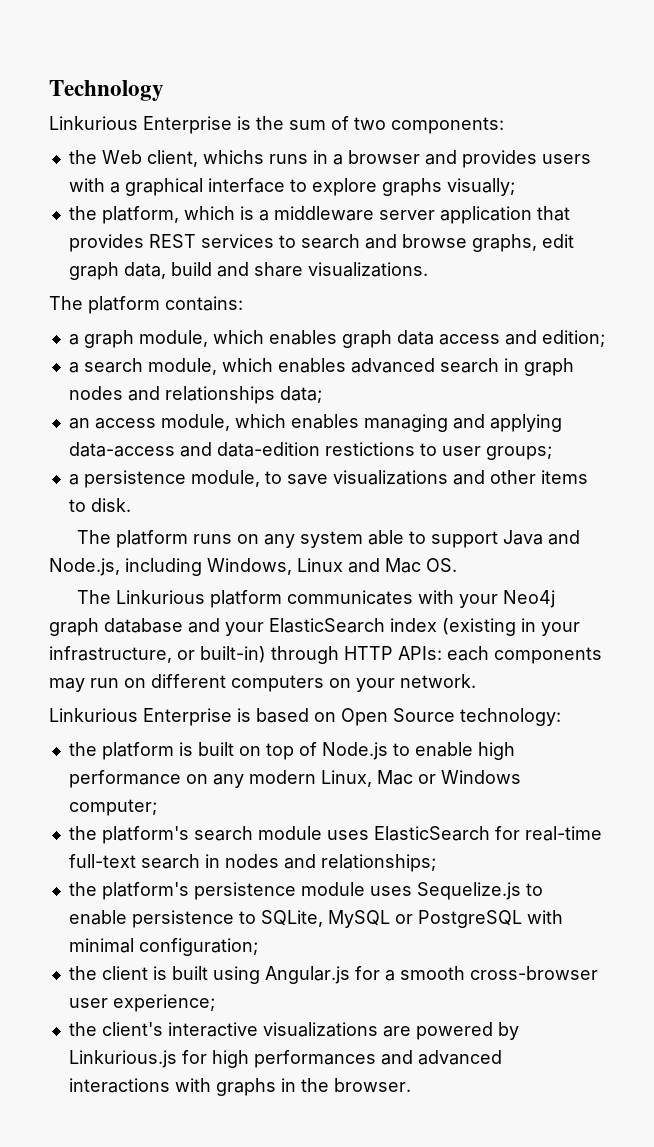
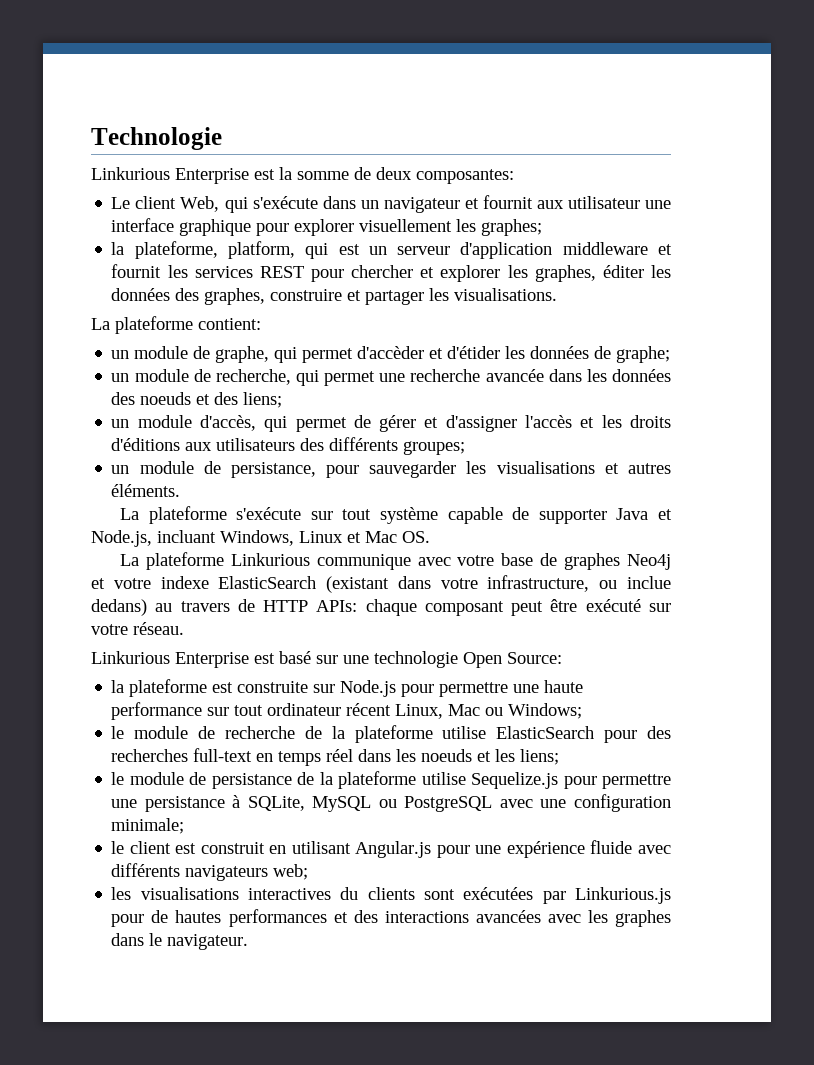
[49,80,164,101] [49,116,504,134] [68,150,591,168] [68,178,515,196] [68,206,570,224] [68,234,574,252] [68,262,428,280] [49,296,243,314] [68,330,605,348] [68,358,574,376] [68,386,322,404] [68,414,562,432] [68,442,552,460] [68,470,588,488] [68,498,131,512] [76,530,580,548] [49,558,202,576] Technology // Linkurious Enterprise is the sum of two components: // the Web client, whichs runs in a browser and provides users with a graphical interface to explore graphs visually; // the platform, which is a middleware server application that provides REST services to search and browse graphs, edit graph data, build and share visualizations. // The platform contains: // a graph module, which enables graph data access and edition; // a search module, which enables advanced search in graph nodes and relationships data; // an access module, which enables managing and applying data-access and data-edition restictions to user groups; // a persistence module, to save visualizations and other items to disk. // The platform runs on any system able to support Java and Node.js, including -> [91,127,222,150] [91,167,514,184] [111,195,672,213] [111,218,543,236] [111,241,672,259] [111,264,671,282] [111,288,558,305] [91,316,261,334] [111,346,671,363] [111,369,671,386] [111,392,283,408] [111,415,672,432] [111,437,466,455] [111,461,671,478] [111,484,181,497] [120,506,672,524] [91,530,216,547] Technologie // Linkurious Enterprise est la somme de deux composantes: // Le client Web, qui s'exécute dans un navigateur et fournit aux utilisateur une interface graphique pour explorer visuellement les graphes; // la plateforme, platform, qui est un serveur d'application middleware et fournit les services REST pour chercher et explorer les graphes, éditer les données des graphes, construire et partager les visualisations. // La plateforme contient: // un module de graphe, qui permet d'accèder et d'étider les données de graphe; // un module de recherche, qui permet une recherche avancée dans les données des noeuds et des liens; // un module d'accès, qui permet de gérer et d'assigner l'accès et les droits d'éditions aux utilisateurs des différents groupes; // un module de persistance, pour sauvegarder les visualisations et autres éléments. // La plateforme s'exécute sur tout système capable de supporter Java et Node.js, incluant
[348,558,380,573] and -> [347,532,361,543] et
[76,590,555,608] [49,618,580,636] [49,646,602,664] [49,674,476,692] [49,708,561,726] [68,742,515,760] [68,770,521,788] [68,799,157,816] [68,826,602,844] [68,854,436,872] [68,882,543,900] [68,910,563,928] [68,938,258,956] [68,966,598,984] [68,994,215,1012] [68,1022,519,1040] [68,1050,502,1068] [68,1078,411,1096] The Linkurious platform communicates with your Neo4j graph database and your ElasticSearch index (existing in your infrastructure, or built-in) through HTTP APIs: each components may run on different computers on your network. // Linkurious Enterprise is based on Open Source technology: // the platform is built on top of Node.js to enable high performance on any modern Linux, Mac or Windows computer; // the platform's search module uses ElasticSearch for real-time full-text search in nodes and relationships; // the platform's persistence module uses Sequelize.js to enable persistence to SQLite, MySQL or PostgreSQL with minimal configuration; // the client is built using Angular.js for a smooth cross-browser user experience; // the client's interactive visualizations are powered by Linkurious.js for high performances and advanced interactions with graphs in the browser. -> [120,552,672,570] [91,575,671,593] [91,599,671,616] [91,622,184,635] [91,651,562,668] [111,679,584,697] [111,702,583,720] [111,725,671,743] [111,748,560,766] [111,771,671,789] [111,794,671,812] [111,818,185,834] [111,840,671,858] [111,863,309,881] [111,887,671,904] [111,909,671,927] [111,933,249,950] La plateforme Linkurious communique avec votre base de graphes Neo4j et votre indexe ElasticSearch (existant dans votre infrastructure, ou inclue dedans) au travers de HTTP APIs: chaque composant peut être exécuté sur votre réseau. // Linkurious Enterprise est basé sur une technologie Open Source: // la plateforme est construite sur Node.js pour permettre une haute performance sur tout ordinateur récent Linux, Mac ou Windows; // le module de recherche de la plateforme utilise ElasticSearch pour des recherches full-text en temps réel dans les noeuds et les liens; // le module de persistance de la plateforme utilise Sequelize.js pour permettre une persistance à SQLite, MySQL ou PostgreSQL avec une configuration minimale; // le client est construit en utilisant Angular.js pour une expérience fluide avec différents navigateurs web; // les visualisations interactives du clients sont exécutées par Linkurious.js pour de hautes performances et des interactions avancées avec les graphes dans le navigateur.

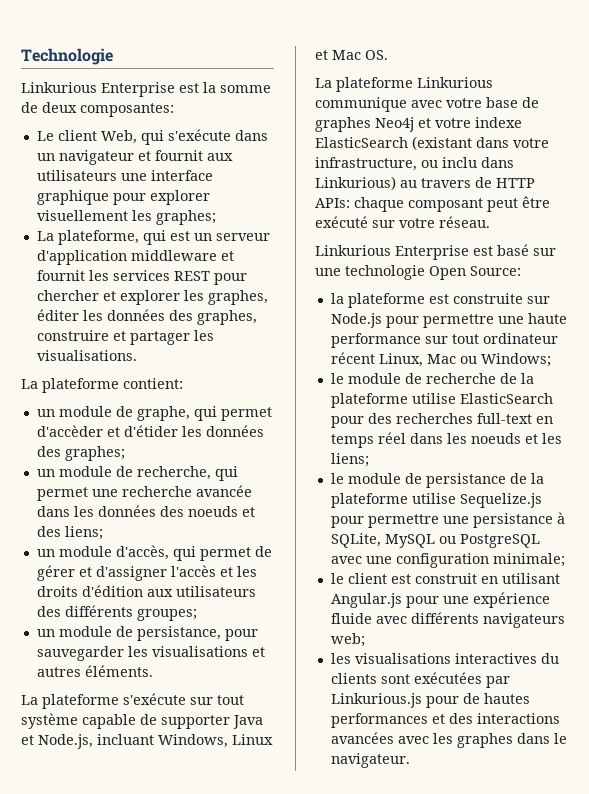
[567,196,640,209] utilisateur -> [36,170,117,181] utilisateurs
[111,241,295,259] la plateforme, platform, -> [36,230,139,245] La plateforme,
[594,346,671,363] de graphe; -> [36,446,125,461] des graphes;
[111,438,181,451] d'éditions -> [81,585,143,597] d'édition
[627,576,671,589] [91,599,147,616] inclue dedans) -> [442,157,514,168] [315,176,396,190] inclu dans Linkurious)

